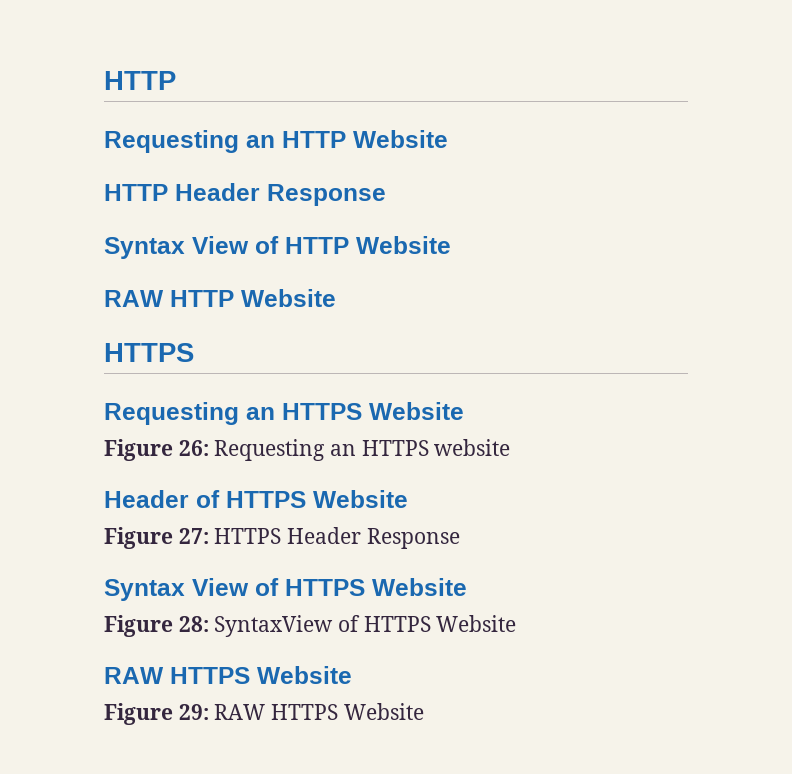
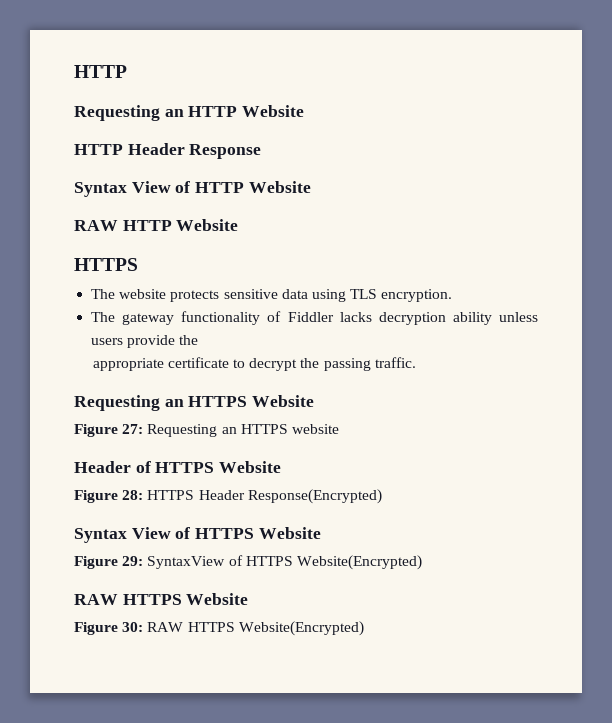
(194, 352) none -> [91,289,453,302] [91,311,538,325] [91,335,199,348] [92,357,416,371] // The website protects sensitive data using TLS encryption. // The gateway functionality of Fiddler lacks decryption ability unless users provide the // appropriate certificate to decrypt the passing traffic.
[178,440,209,456] 26: -> [122,424,144,434] 27:
[178,528,209,544] 27: -> [122,490,144,500] 28:
[366,528,460,549] Response -> [247,489,382,504] Response(Encrypted)
[178,616,209,632] 28: -> [122,556,144,566] 29:
[436,615,517,632] Website -> [296,555,422,570] Website(Encrypted)
[178,703,424,720] 29: RAW HTTPS Website -> [122,621,364,636] 30: RAW HTTPS Website(Encrypted)

